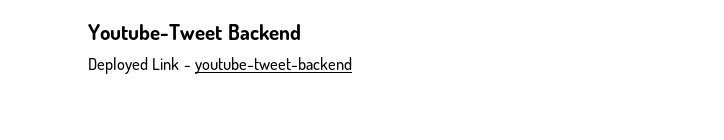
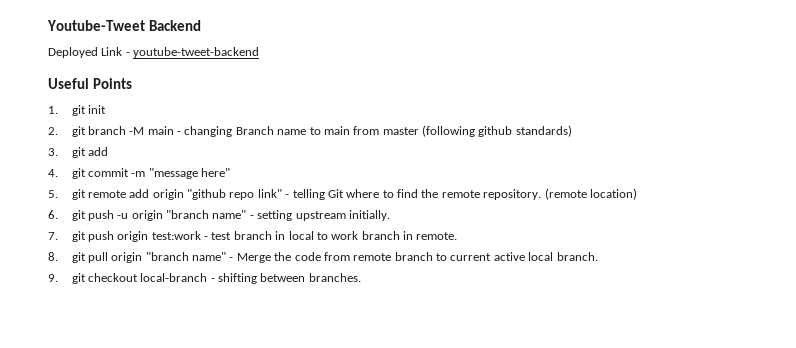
(353, 65) none -> [48,78,132,89] [48,105,106,116] [48,125,572,137] [48,147,108,158] [48,168,231,179] [48,188,637,200] [48,210,390,221] [48,231,458,242] [48,252,598,263] [48,273,361,284] // Useful Points // 1. git init // 2. git branch -M main - changing Branch name to main from master (following github standards) // 3. git add // 4. git commit -m "message here" // 5. git remote add origin "github repo link" - telling Git where to find the remote repository. (remote location) // 6. git push -u origin "branch name" - setting upstream initially. // 7. git push origin test:work - test branch in local to work branch in remote. // 8. git pull origin "branch name" - Merge the code from remote branch to current active local branch. // 9. git checkout local-branch - shifting between branches.

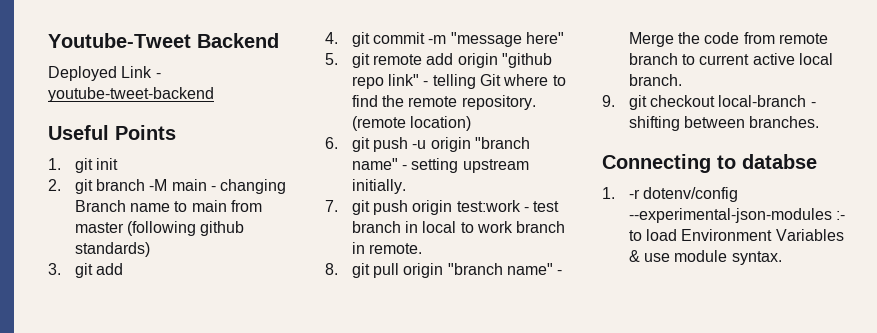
(361, 277) none -> [602,154,817,173] [602,187,738,202] [628,208,845,223] [628,229,844,241] [628,250,782,265] // Connecting to databse // 1. -r dotenv/config --experimental-json-modules :- to load Environment Variables & use module syntax.

